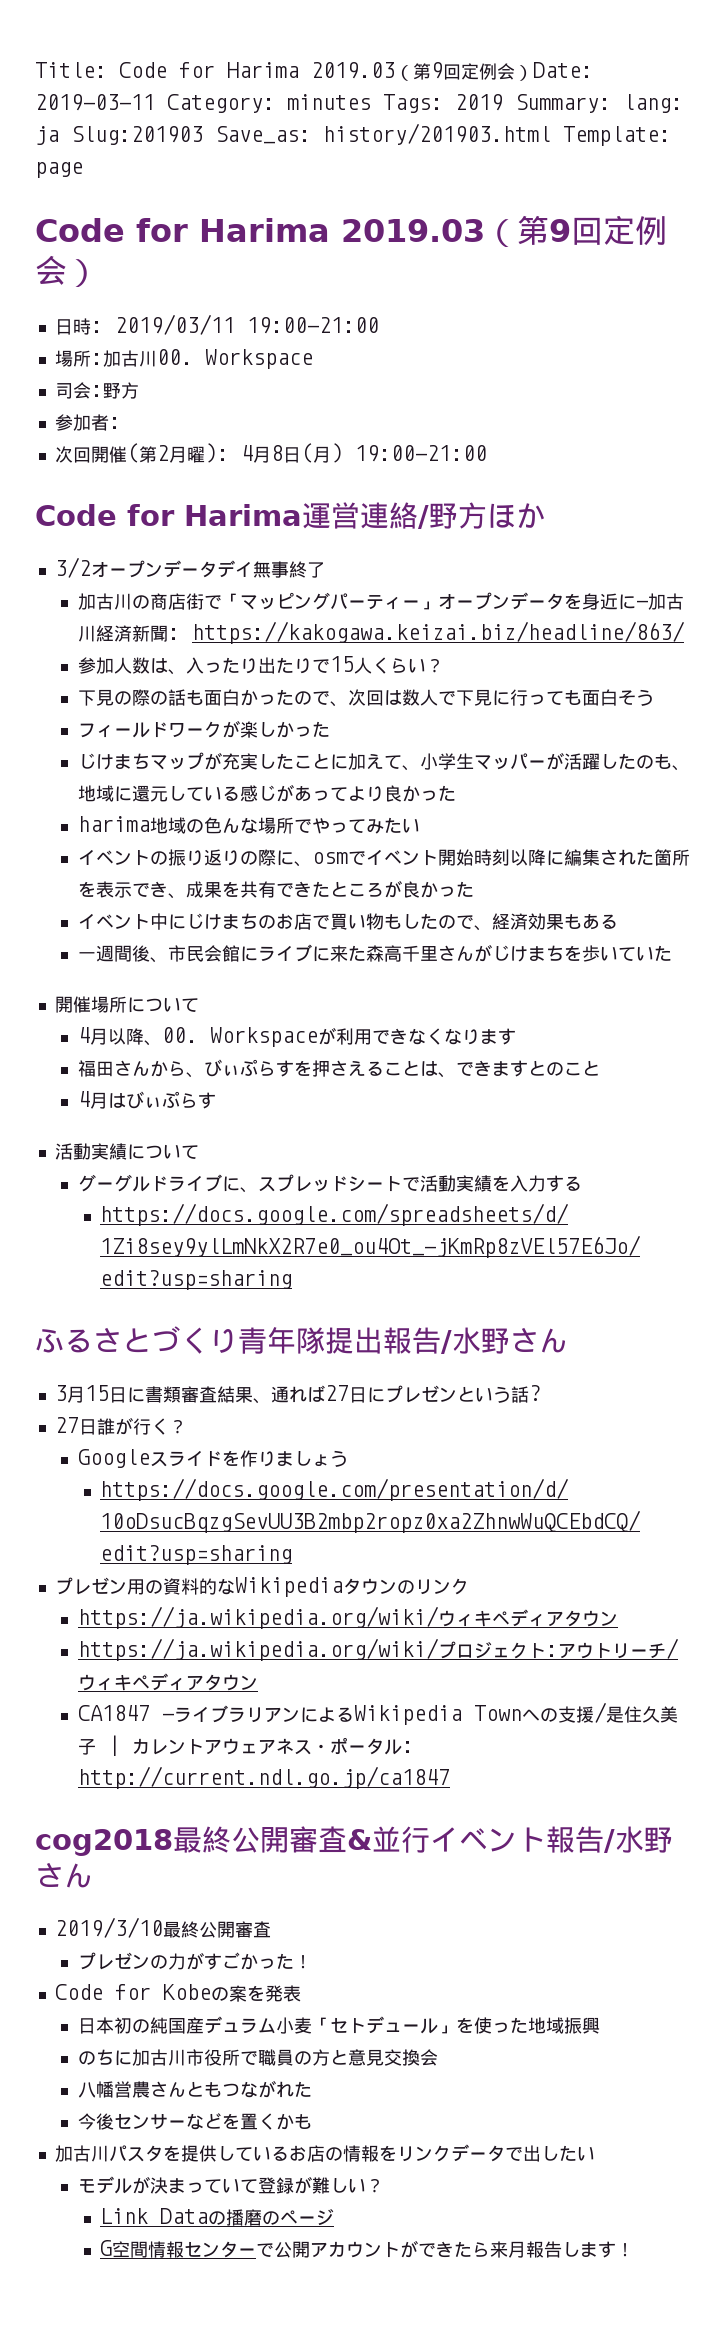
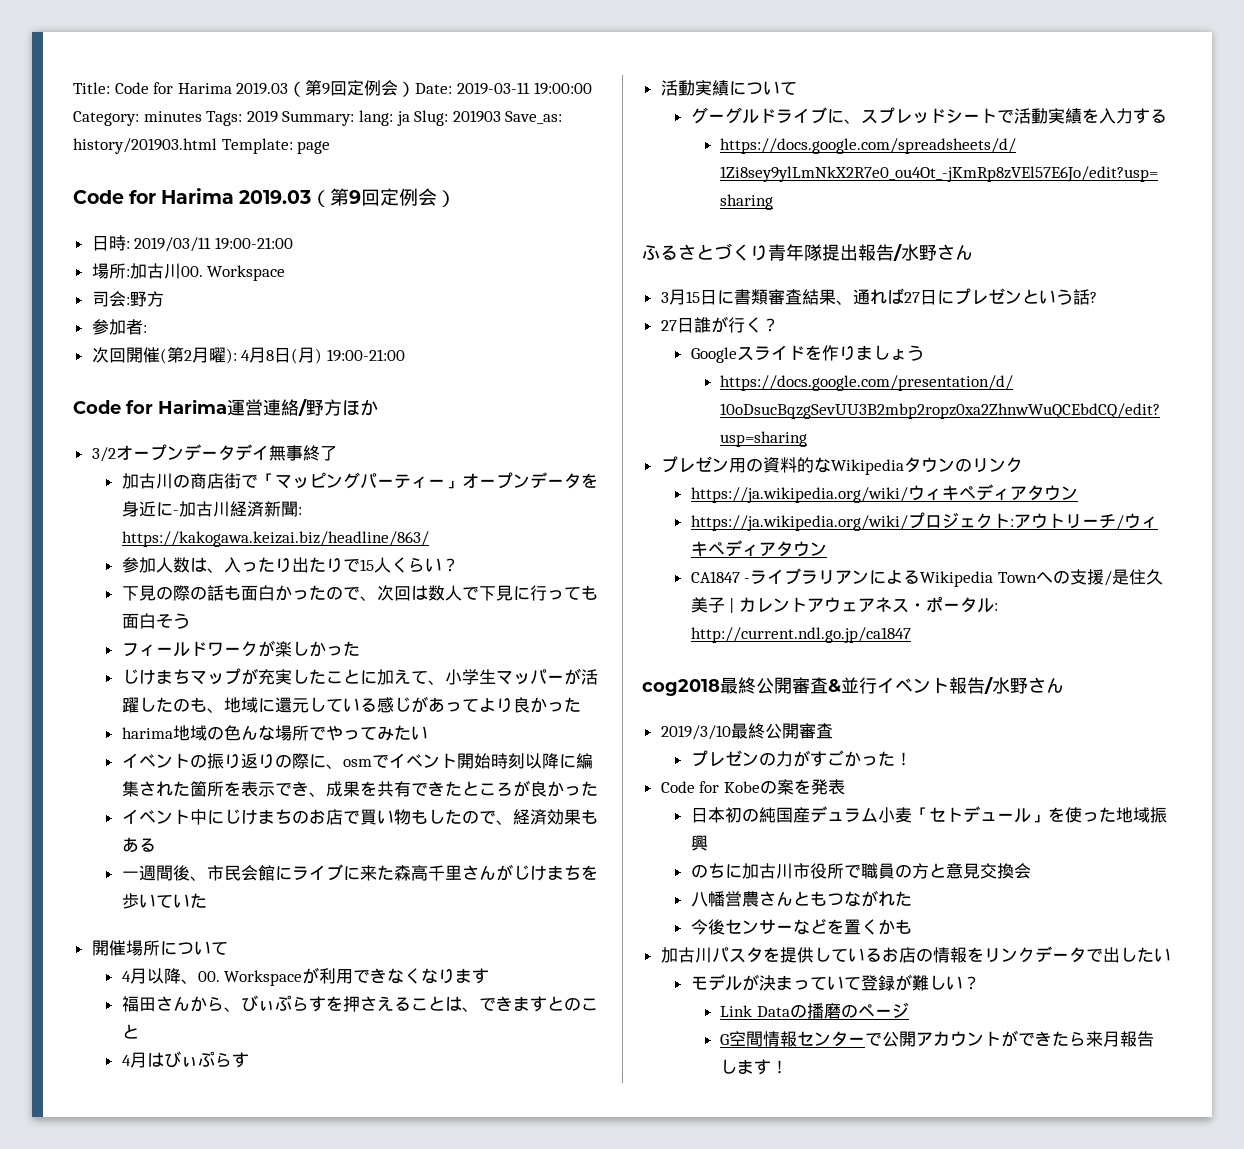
(155, 102) none -> [533,82,592,95] 19:00:00
[71,126,203,145] Slug:201903 -> [414,110,501,126] Slug: 201903

